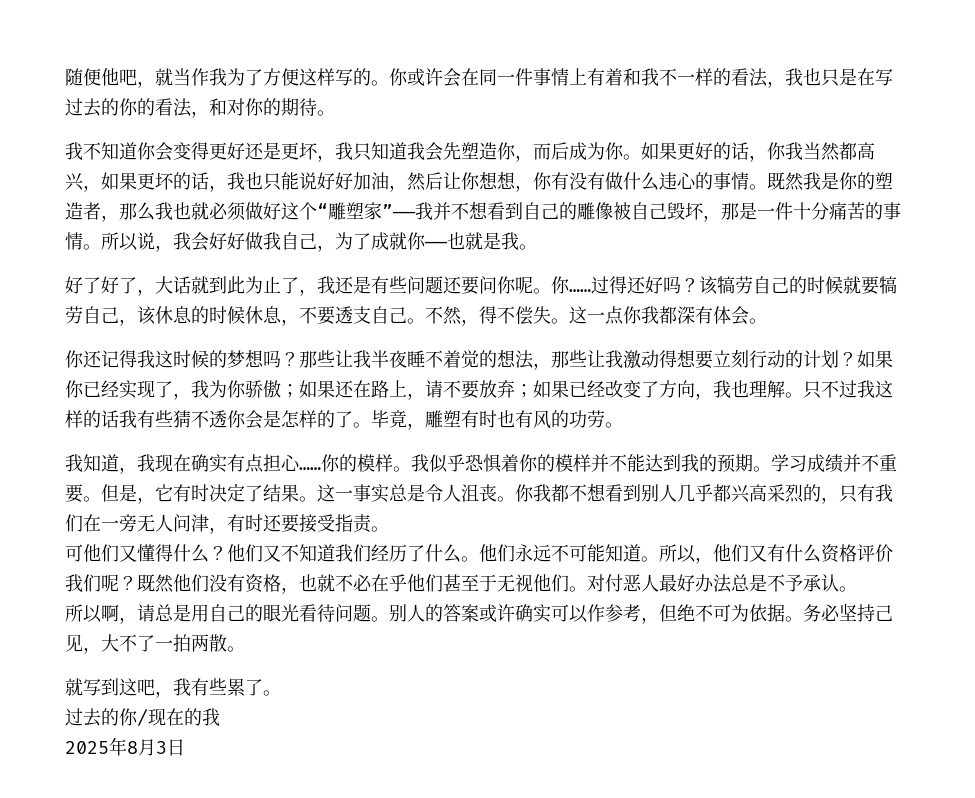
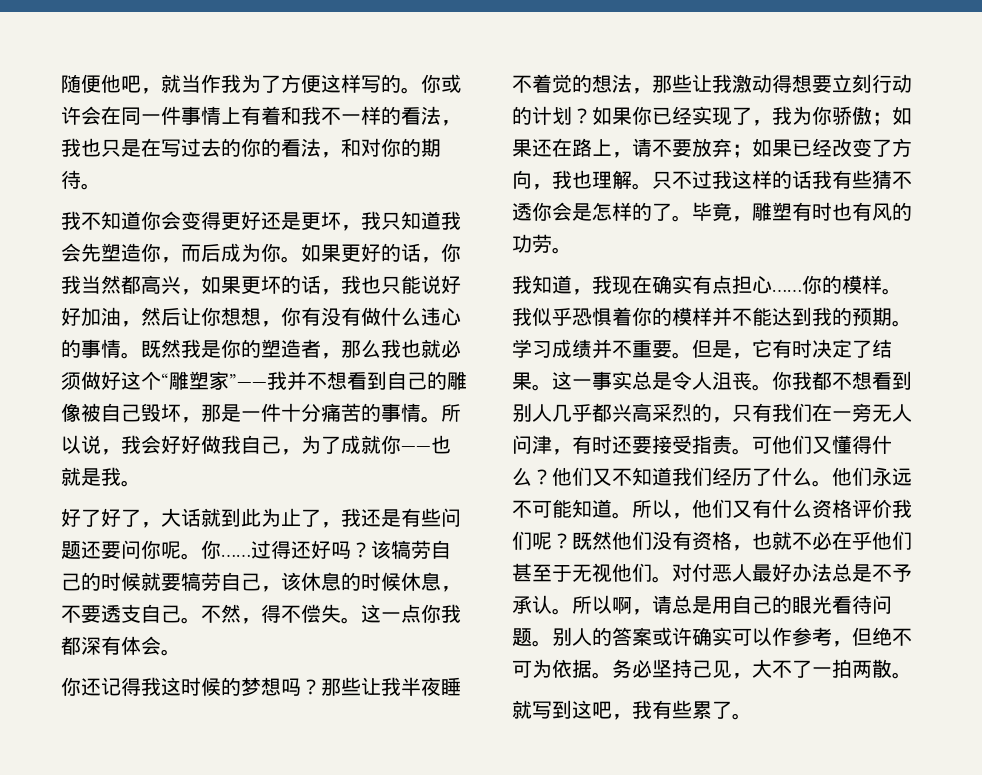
(389, 529) // -> (752, 451) none
(857, 589) // -> (572, 611) none
[65,708,220,727] [65,737,185,756] // 过去的你/现在的我 // 2025年8月3日 -> (752, 716) none

